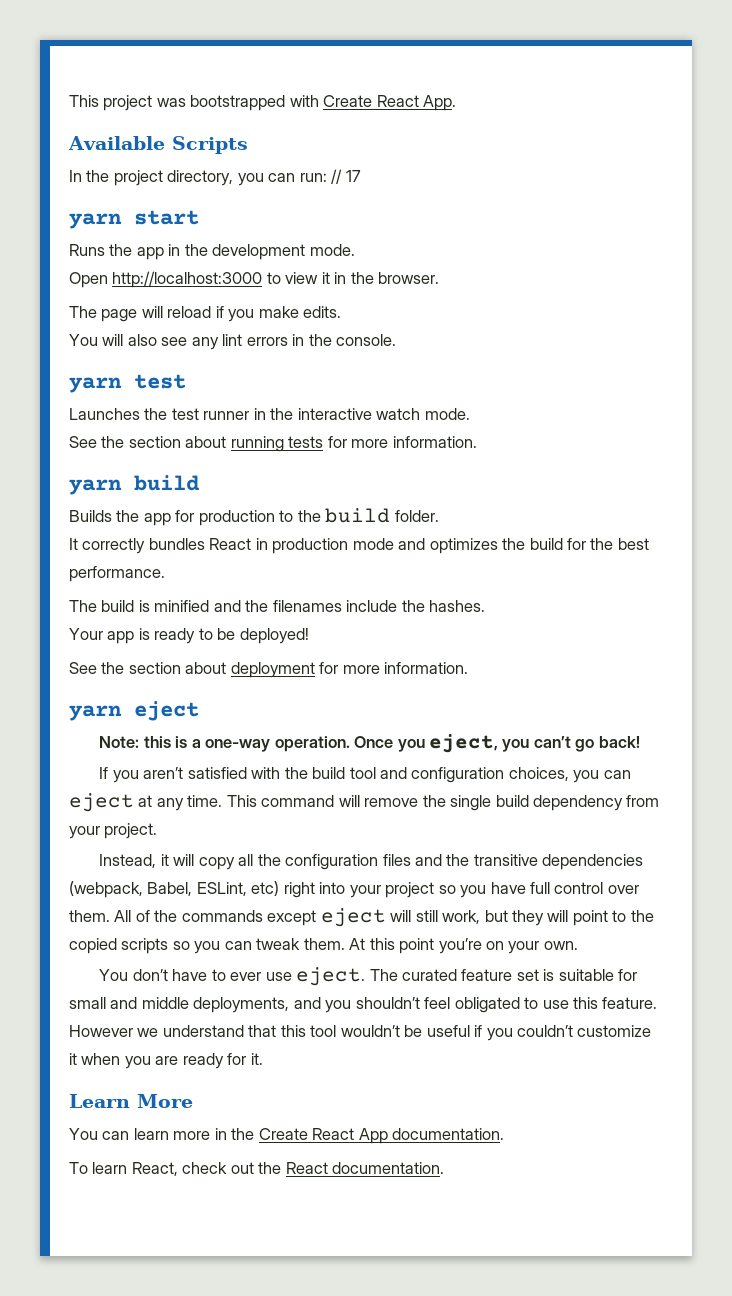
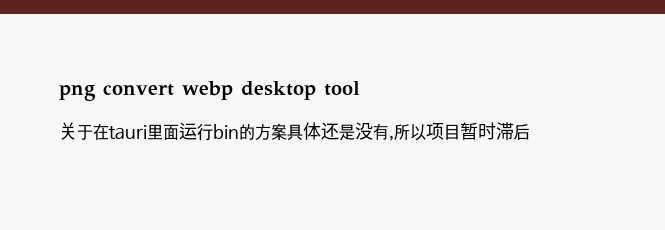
[69,95,457,111] [68,136,248,154] [69,169,361,186] [69,210,199,229] [69,244,355,260] [69,271,440,288] [69,306,342,322] [69,334,397,350] [69,374,186,393] [69,408,470,420] [69,436,477,452] [69,475,200,495] [69,508,439,526] [69,538,649,554] [69,566,165,582] [69,600,486,612] [69,628,309,644] [69,662,469,678] [69,701,199,721] [99,734,640,753] [99,767,631,783] [69,793,660,812] [69,823,158,839] [99,854,644,870] [69,881,639,898] [69,908,654,927] [69,938,578,954] [99,967,638,986] [69,997,658,1013] [69,1025,652,1041] [69,1053,263,1069] [69,1094,193,1108] [69,1128,505,1144] [69,1162,445,1176] This project was bootstrapped with Create React App. // Available Scripts // In the project directory, you can run: // 17 // yarn start // Runs the app in the development mode. // Open http://localhost:3000 to view it in the browser. // The page will reload if you make edits. // You will also see any lint errors in the console. // yarn test // Launches the test runner in the interactive watch mode. // See the section about running tests for more information. // yarn build // Builds the app for production to the build folder. // It correctly bundles React in production mode and optimizes the build for the best performance. // The build is minified and the filenames include the hashes. // Your app is ready to be deployed! // See the section about deployment for more information. // yarn eject // Note: this is a one-way operation. Once you eject, you can’t go back! // If you aren’t satisfied with the build tool and configuration choices, you can eject at any time. This command will remove the single build dependency from your project. // Instead, it will copy all the configuration files and the transitive dependencies (webpack, Babel, ESLint, etc) right into your project so you have full control over them. All of the commands except eject will still work, but they will point to the copied scripts so you can tweak them. At this point you’re on your own. // You don’t have to ever use eject. The curated feature set is suitable for small and middle deployments, and you shouldn’t feel obligated to use this feature. However we understand that this tool wouldn’t be useful if you couldn’t customize it when you are ready for it. // Learn More // You can learn more in the Create React App documentation. // To learn React, check out the React documentation. -> [59,81,360,101] [59,122,530,141] png convert webp desktop tool // 关于在tauri里面运行bin的方案具体还是没有,所以项目暂时滞后

